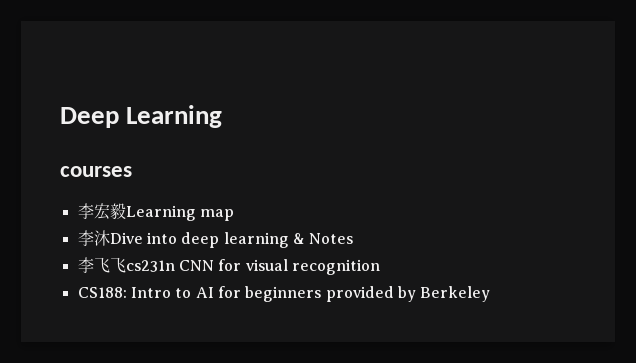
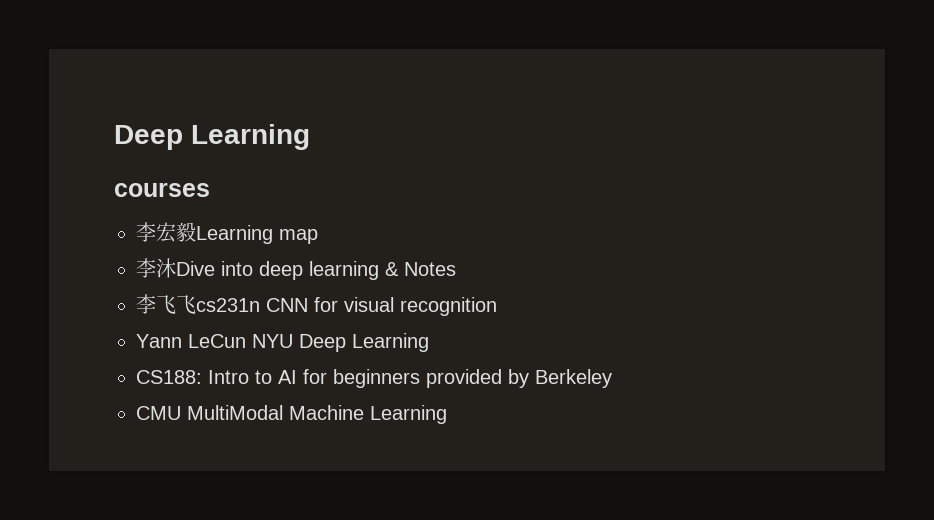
(380, 267) none -> [136,333,429,352] // Yann LeCun NYU Deep Learning
(491, 294) none -> [136,405,447,424] // CMU MultiModal Machine Learning

